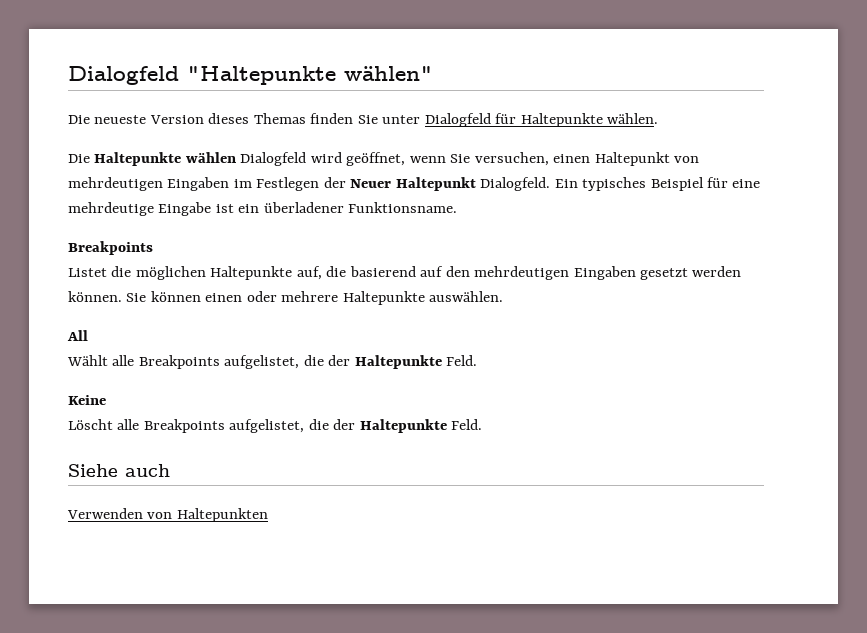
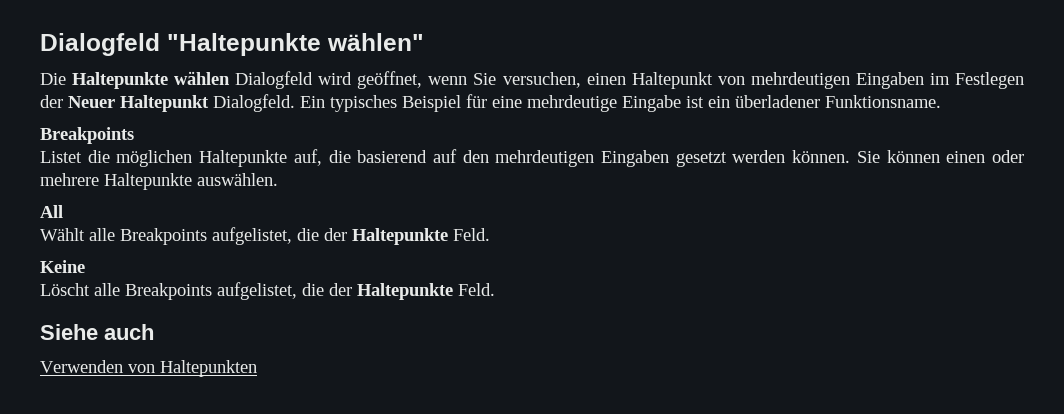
[68,113,659,127] // Die neueste Version dieses Themas finden Sie unter Dialogfeld für Haltepunkte wählen. -> (424, 42) none

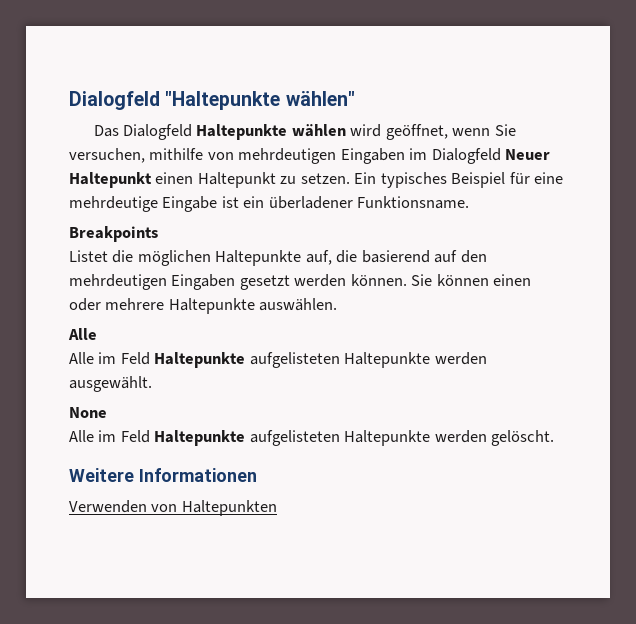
[40,73,66,85] Die -> [93,124,192,140] Das Dialogfeld
[235,71,314,89] Dialogfeld -> (346, 130) none
[586,72,713,89] einen Haltepunkt -> [149,148,204,160] mithilfe
[955,72,1025,89] [40,94,295,112] Festlegen der Neuer Haltepunkt Dialogfeld. -> [431,148,551,164] [69,172,350,188] Dialogfeld Neuer Haltepunkt einen Haltepunkt zu setzen.
[40,205,63,218] [40,227,490,245] [40,260,85,273] [40,282,495,300] [40,324,154,340] All // Wählt alle Breakpoints aufgelistet, die der Haltepunkte Feld. // Keine // Löscht alle Breakpoints aufgelistet, die der Haltepunkte Feld. // Siehe auch -> [68,328,97,340] [69,352,487,368] [69,376,152,392] [69,407,107,418] [69,430,555,446] [69,468,257,482] Alle // Alle im Feld Haltepunkte aufgelisteten Haltepunkte werden ausgewählt. // None // Alle im Feld Haltepunkte aufgelisteten Haltepunkte werden gelöscht. // Weitere Informationen

